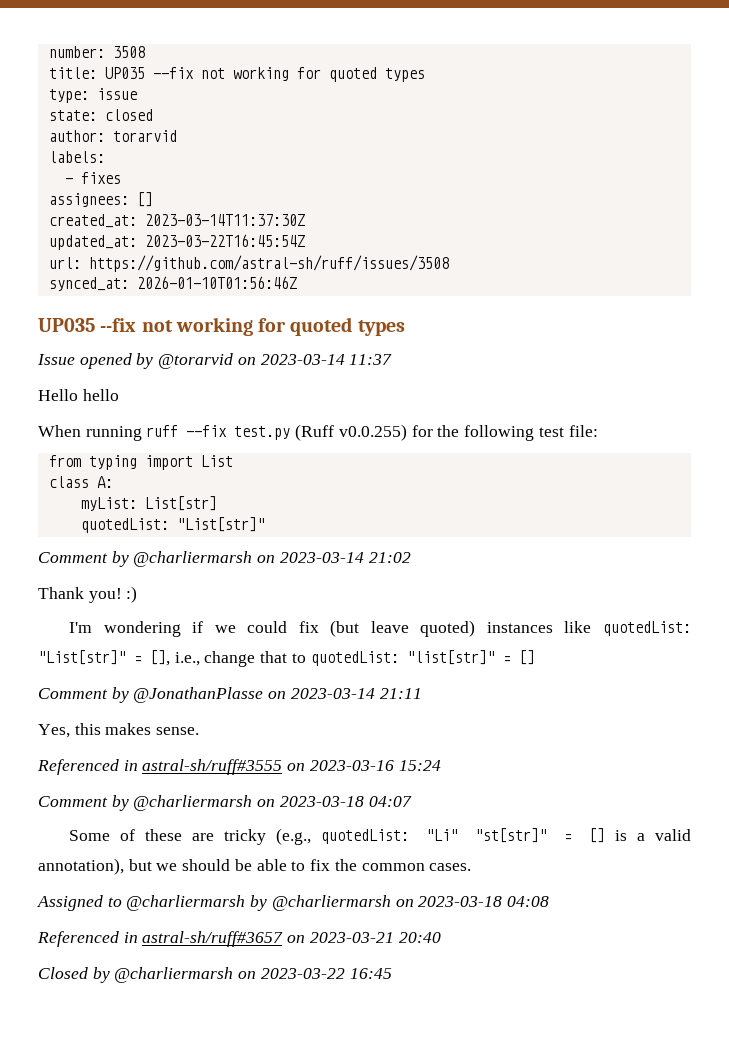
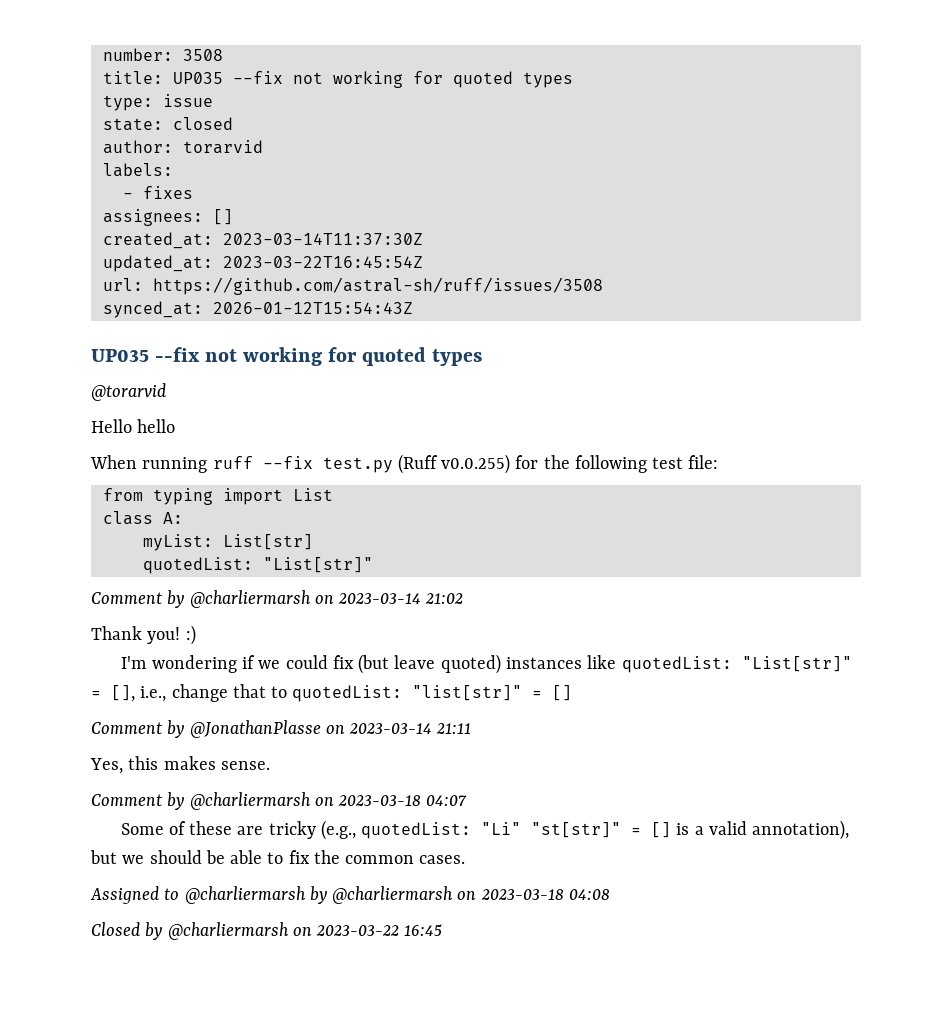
[136,276,297,289] [38,317,405,336] [37,353,393,369] 2026-01-10T01:56:46Z // UP035 --fix not working for quoted types // Issue opened by @torarvid on 2023-03-14 11:37 -> [212,302,413,314] [91,347,483,366] [91,383,166,401] 2026-01-12T15:54:43Z // UP035 --fix not working for quoted types // @torarvid
[37,759,441,775] // Referenced in astral-sh/ruff#3555 on 2023-03-16 15:24 -> (270, 765) none
[37,931,441,947] // Referenced in astral-sh/ruff#3657 on 2023-03-21 20:40 -> (610, 894) none

